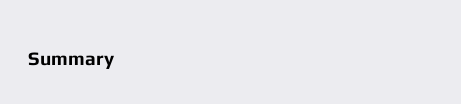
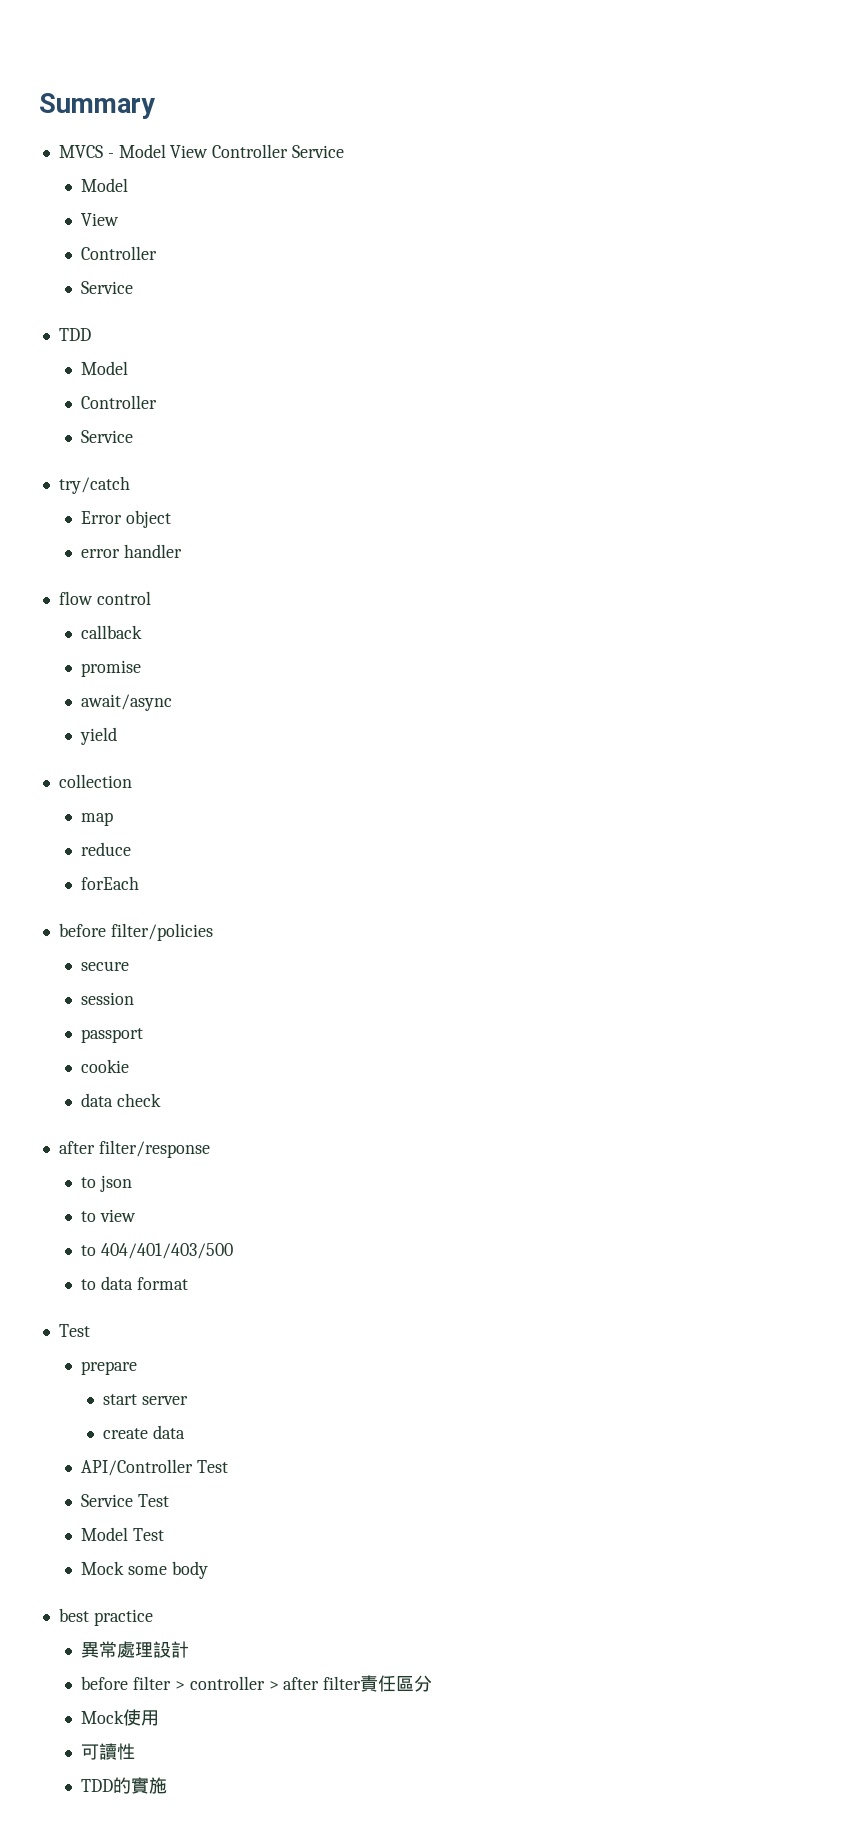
(114, 60) none -> [58,144,345,158] [81,178,129,192] [81,213,120,226] [81,246,158,260] [81,281,134,294] [58,328,91,341] [81,361,129,375] [81,395,158,409] [81,430,134,443] [58,476,130,494] [81,510,171,528] [81,544,182,558] [58,591,151,605] [81,625,143,639] [81,660,142,677] [81,694,173,711] [80,727,118,745] [58,774,132,788] [81,812,114,826] [81,842,132,856] [81,876,140,890] [58,923,213,941] [81,961,130,971] [81,992,135,1005] [81,1028,144,1043] [81,1059,130,1073] [81,1093,161,1107] [58,1140,210,1158] [81,1175,132,1192] [81,1209,136,1222] [81,1243,233,1259] [81,1276,188,1290] [58,1324,90,1337] [81,1361,138,1375] [103,1394,189,1405] [103,1425,186,1439] [81,1459,228,1476] [81,1494,169,1507] [81,1527,164,1541] [81,1561,208,1579] [58,1608,153,1626] [81,1641,190,1658] [81,1675,433,1692] [81,1709,160,1726] [81,1743,136,1760] [81,1777,168,1794] // MVCS - Model View Controller Service // Model // View // Controller // Service // TDD // Model // Controller // Service // try/catch // Error object // error handler // flow control // callback // promise // await/async // yield // collection // map // reduce // forEach // before filter/policies // secure // session // passport // cookie // data check // after filter/response // to json // to view // to 404/401/403/500 // to data format // Test // prepare // start server // create data // API/Controller Test // Service Test // Model Test // Mock some body // best practice // 異常處理設計 // before filter > controller > after filter責任區分 // Mock使用 // 可讀性 // TDD的實施

